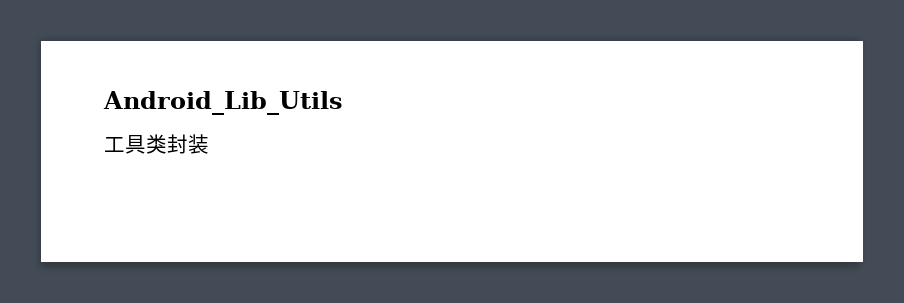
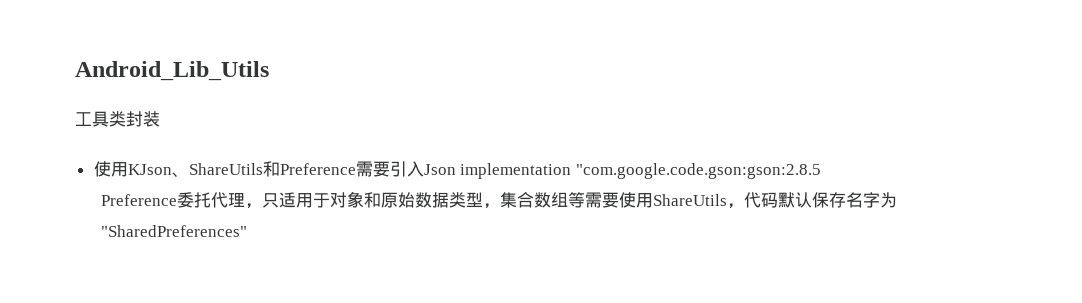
(209, 144) none -> [93,161,821,179] [100,191,897,209] [100,225,247,237] // 使用KJson、ShareUtils和Preference需要引入Json implementation "com.google.code.gson:gson:2.8.5 // Preference委托代理，只适用于对象和原始数据类型，集合数组等需要使用ShareUtils，代码默认保存名字为"SharedPreferences"

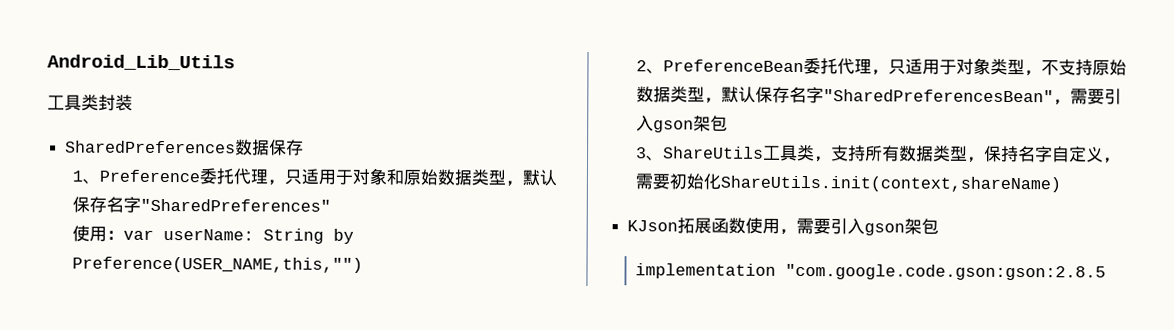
[93,161,821,179] 使用KJson、ShareUtils和Preference需要引入Json implementation "com.google.code.gson:gson:2.8.5 // -> [65,139,305,156] [72,170,101,184] SharedPreferences数据保存 // 1、
[499,192,897,209] 集合数组等需要使用ShareUtils，代码默认保存名字为 -> [522,169,558,186] [72,196,142,213] 默认保存名字
(247, 231) none -> [72,225,355,244] [72,256,364,273] [636,57,1128,77] [636,86,1123,106] [636,115,729,133] [636,144,1122,164] [635,173,1062,193] [627,217,940,236] [635,263,1107,281] // 使用：var userName: String by Preference(USER_NAME,this,"") // 2、PreferenceBean委托代理，只适用于对象类型，不支持原始数据类型，默认保存名字"SharedPreferencesBean"，需要引入gson架包 // 3、ShareUtils工具类，支持所有数据类型，保持名字自定义，需要初始化ShareUtils.init(context,shareName) // KJson拓展函数使用，需要引入gson架包 // implementation "com.google.code.gson:gson:2.8.5

